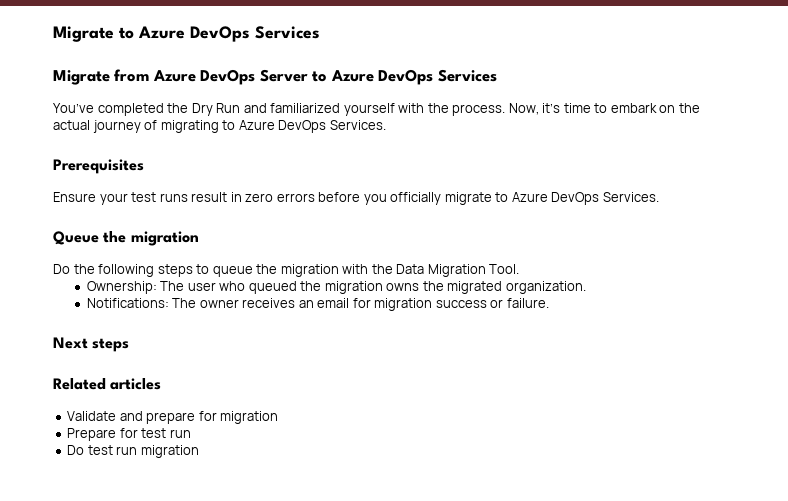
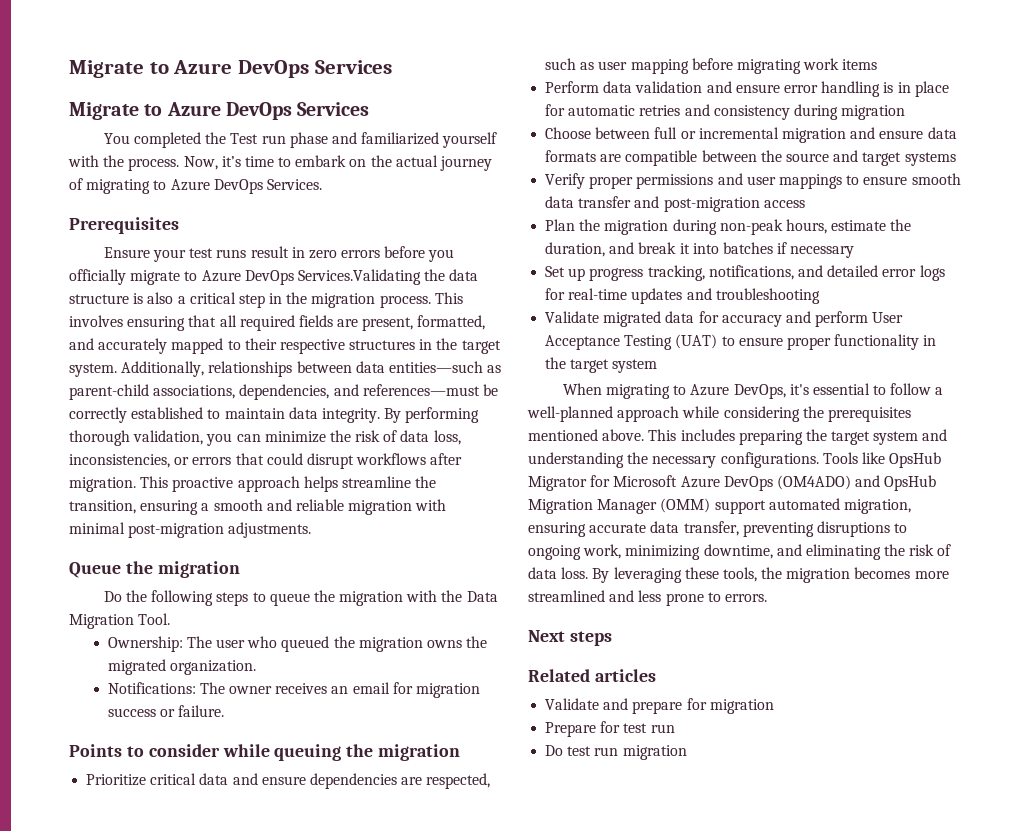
[114,69,497,85] [53,103,94,113] from Azure DevOps Server to Azure DevOps Services // You’ve -> [144,102,370,120] [103,133,130,144] to Azure DevOps Services // You
[191,103,241,116] Dry Run -> [230,132,328,148] Test run phase
[602,192,659,202] Services. -> [297,269,479,285] [69,292,463,308] [69,315,486,331] [69,338,501,354] [69,361,502,377] [69,384,498,400] [69,407,480,423] [69,430,461,446] [69,453,463,469] [69,476,437,492] [69,499,447,515] [69,522,312,538] Services.Validating the data structure is also a critical step in the migration process. This involves ensuring that all required fields are present, formatted, and accurately mapped to their respective structures in the target system. Additionally, relationships between data entities—such as parent-child associations, dependencies, and references—must be correctly established to maintain data integrity. By performing thorough validation, you can minimize the risk of data loss, inconsistencies, or errors that could disrupt workflows after migration. This proactive approach helps streamline the transition, ensuring a smooth and reliable migration with minimal post-migration adjustments.
(549, 303) none -> [69,744,461,761] [86,773,491,789] [545,58,878,74] [545,81,949,97] [545,104,906,120] [545,127,957,143] [545,150,956,166] [545,173,961,189] [545,196,805,212] [545,219,912,235] [545,242,855,258] [545,265,945,281] [545,288,820,304] [545,311,904,327] [545,334,937,350] [545,357,658,373] [562,383,944,399] [527,406,911,422] [528,429,948,445] [528,452,942,468] [528,475,937,491] [528,498,911,514] [528,521,908,537] [528,544,952,560] [528,567,949,583] [528,590,767,606] // Points to consider while queuing the migration // Prioritize critical data and ensure dependencies are respected, such as user mapping before migrating work items // Perform data validation and ensure error handling is in place for automatic retries and consistency during migration // Choose between full or incremental migration and ensure data formats are compatible between the source and target systems // Verify proper permissions and user mappings to ensure smooth data transfer and post-migration access // Plan the migration during non-peak hours, estimate the duration, and break it into batches if necessary // Set up progress tracking, notifications, and detailed error logs for real-time updates and troubleshooting // Validate migrated data for accuracy and perform User Acceptance Testing (UAT) to ensure proper functionality in the target system // When migrating to Azure DevOps, it's essential to follow a well-planned approach while considering the prerequisites mentioned above. This includes preparing the target system and understanding the necessary configurations. Tools like OpsHub Migrator for Microsoft Azure DevOps (OM4ADO) and OpsHub Migration Manager (OMM) support automated migration, ensuring accurate data transfer, preventing disruptions to ongoing work, minimizing downtime, and eliminating the risk of data loss. By leveraging these tools, the migration becomes more streamlined and less prone to errors.

